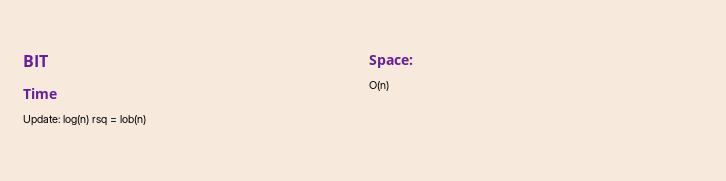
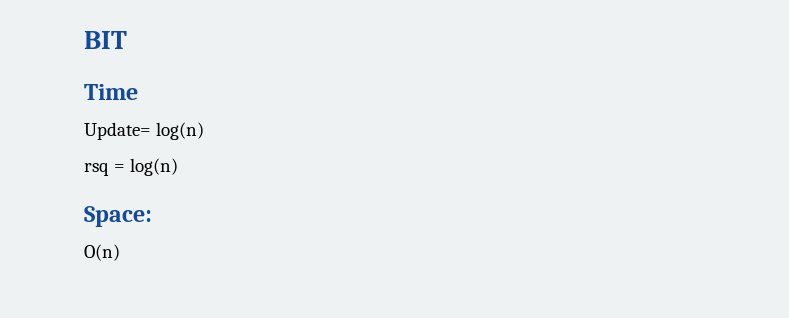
[23,115,89,126] Update: log(n) -> [84,122,205,140] Update= log(n) //
[120,115,146,125] lob(n) -> [130,158,179,176] log(n)

